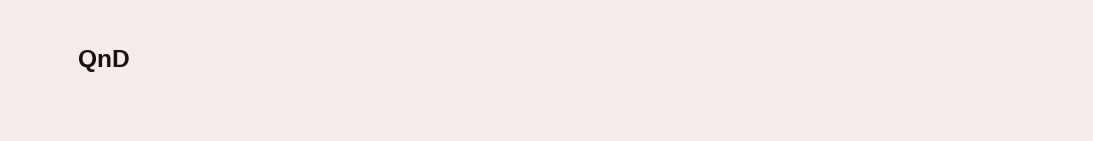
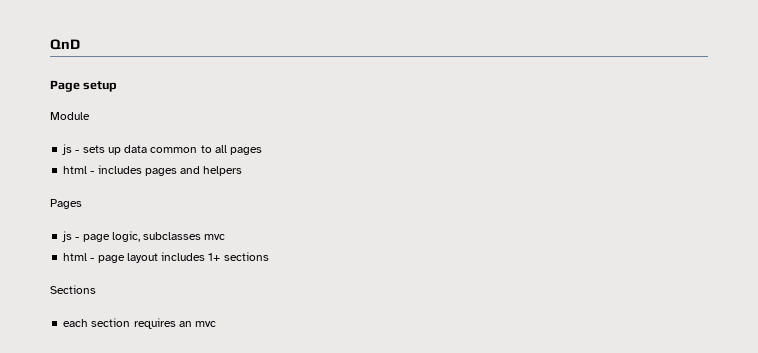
(130, 61) none -> [50,80,118,92] [50,112,90,120] [62,144,263,155] [63,165,243,176] [50,199,82,209] [62,231,226,242] [63,252,269,263] [50,285,96,294] [63,318,217,329] // Page setup // Module // js - sets up data common to all pages // html - includes pages and helpers // Pages // js - page logic, subclasses mvc // html - page layout includes 1+ sections // Sections // each section requires an mvc

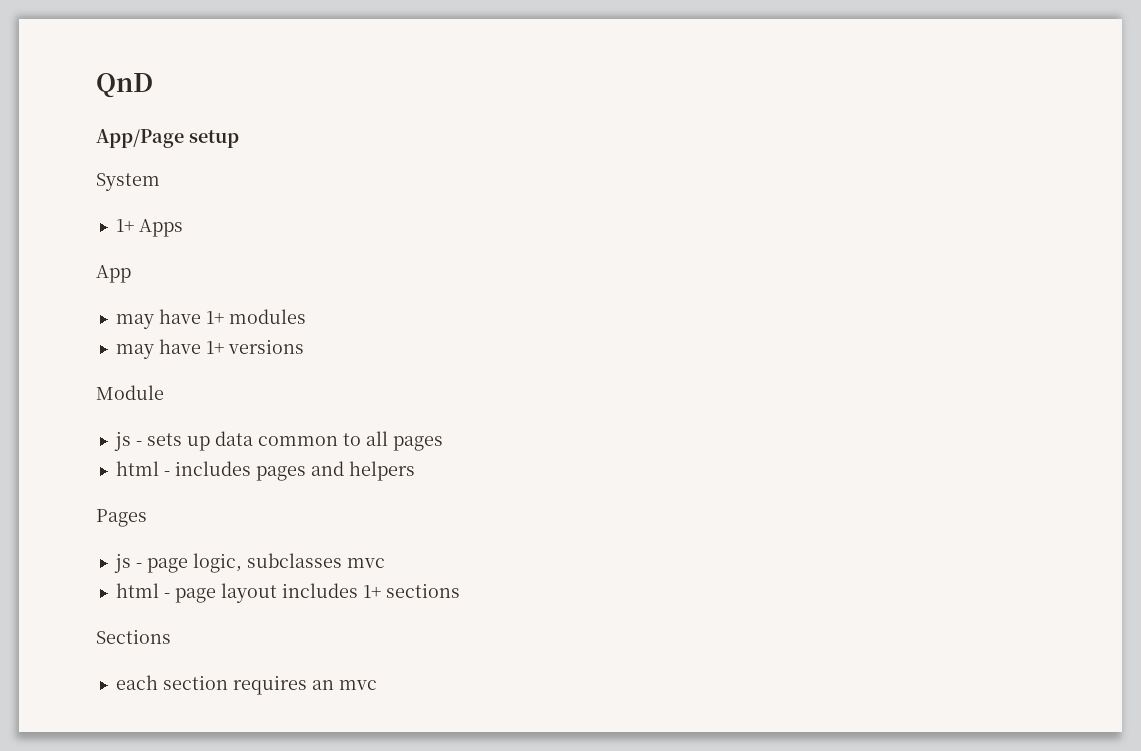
[50,80,80,92] Page -> [96,129,184,148] App/Page
(118, 86) none -> [96,173,160,191] [115,219,183,237] [96,265,131,283] [115,309,306,329] [115,339,304,359] // System // 1+ Apps // App // may have 1+ modules // may have 1+ versions

